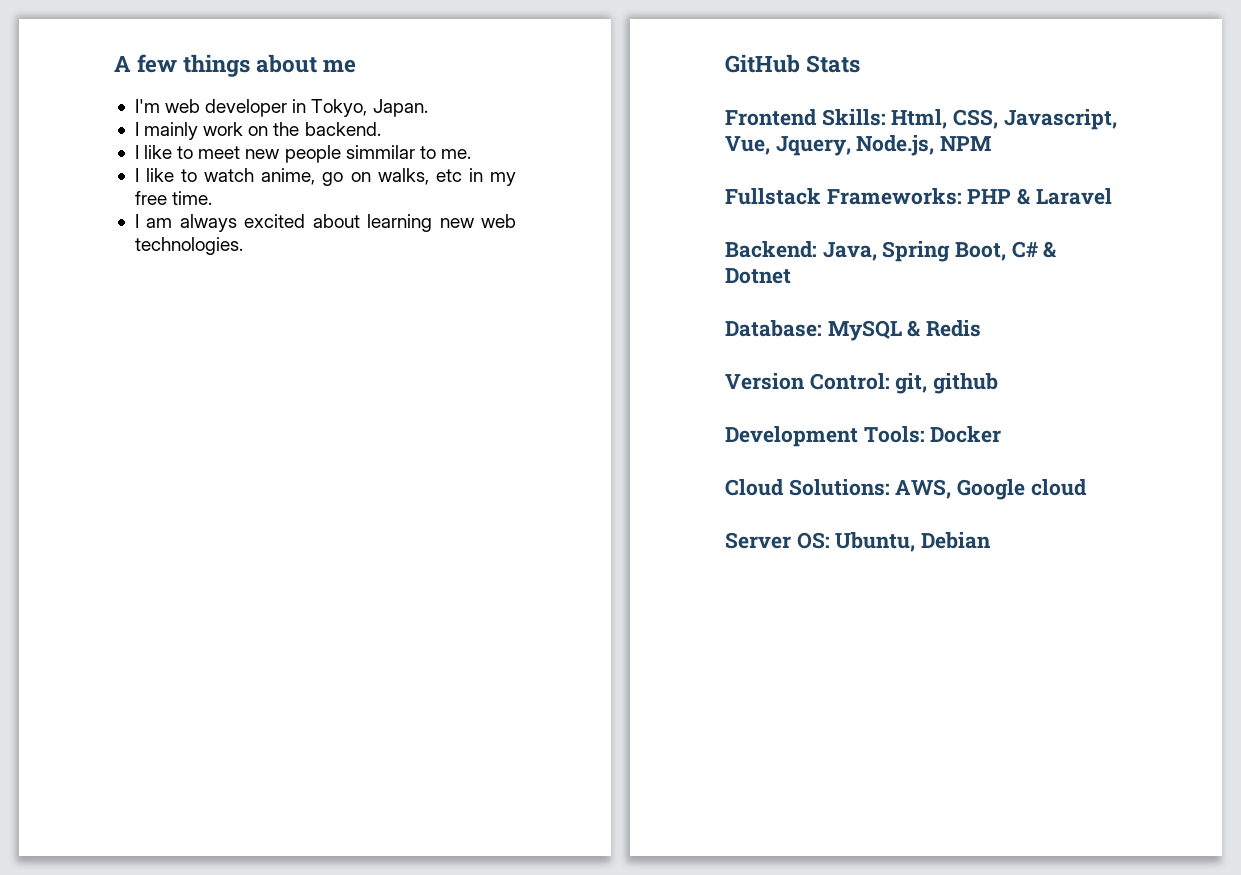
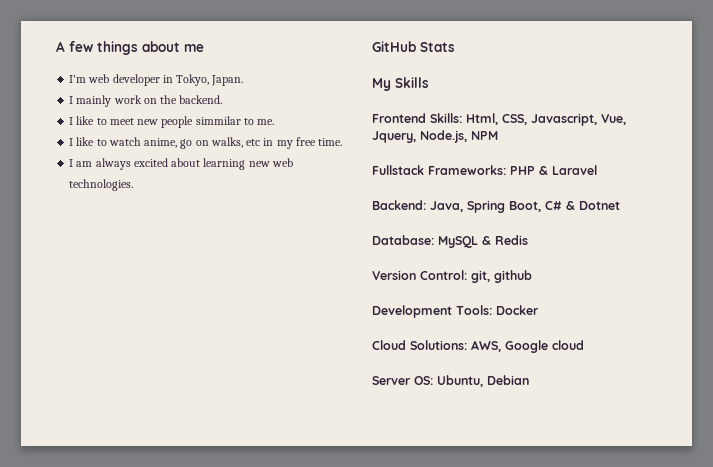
(861, 64) none -> [372,77,429,91] // My Skills

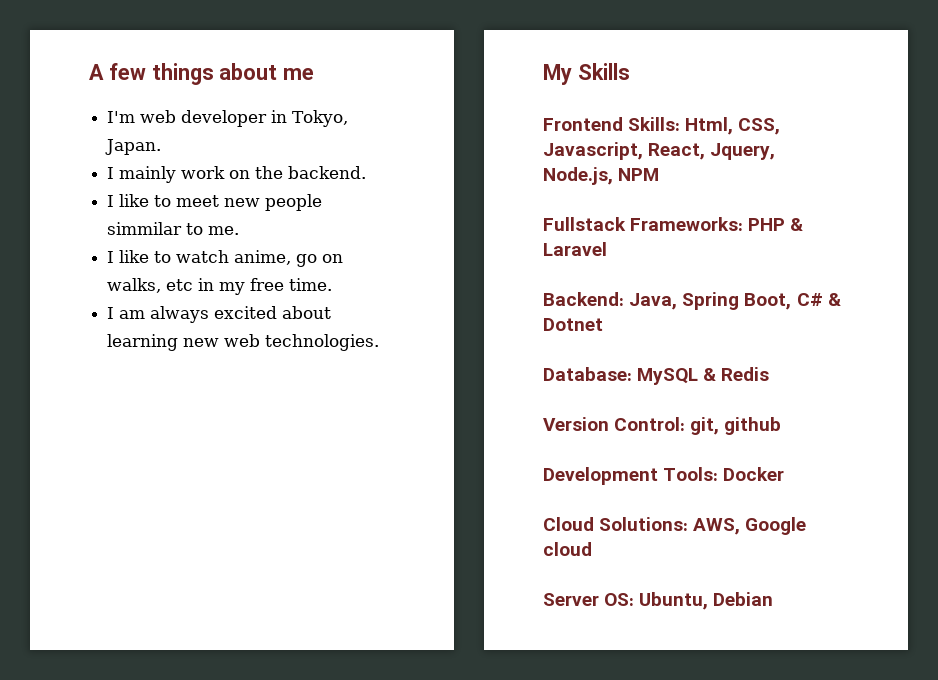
[372,41,455,52] // GitHub Stats -> (380, 342) none
[601,114,626,125] Vue, -> [648,143,706,160] React,

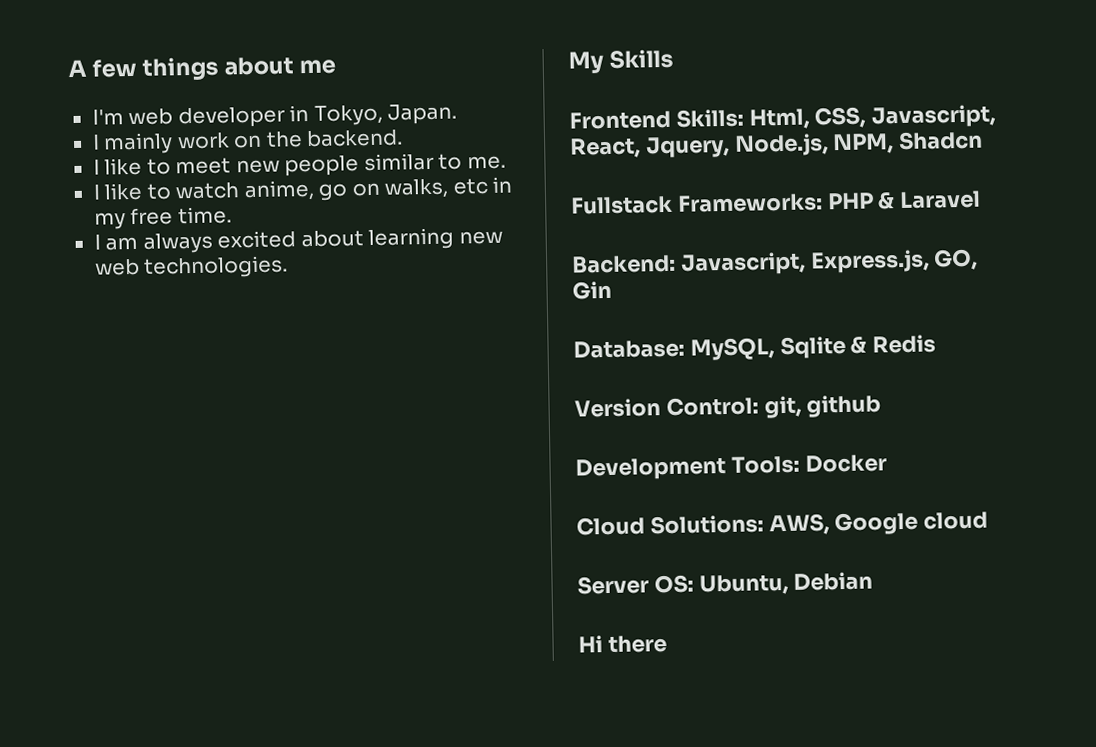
[107,222,183,235] simmilar -> [363,152,434,172] similar
[618,168,660,181] NPM -> [832,130,984,155] NPM, Shadcn
[629,292,841,310] [543,318,603,331] Java, Spring Boot, C# & Dotnet -> [679,248,979,276] [572,280,612,300] Javascript, Express.js, GO, Gin
[637,368,699,385] MySQL -> [689,335,846,361] MySQL, Sqlite
(774, 599) none -> [578,635,667,654] // Hi there

